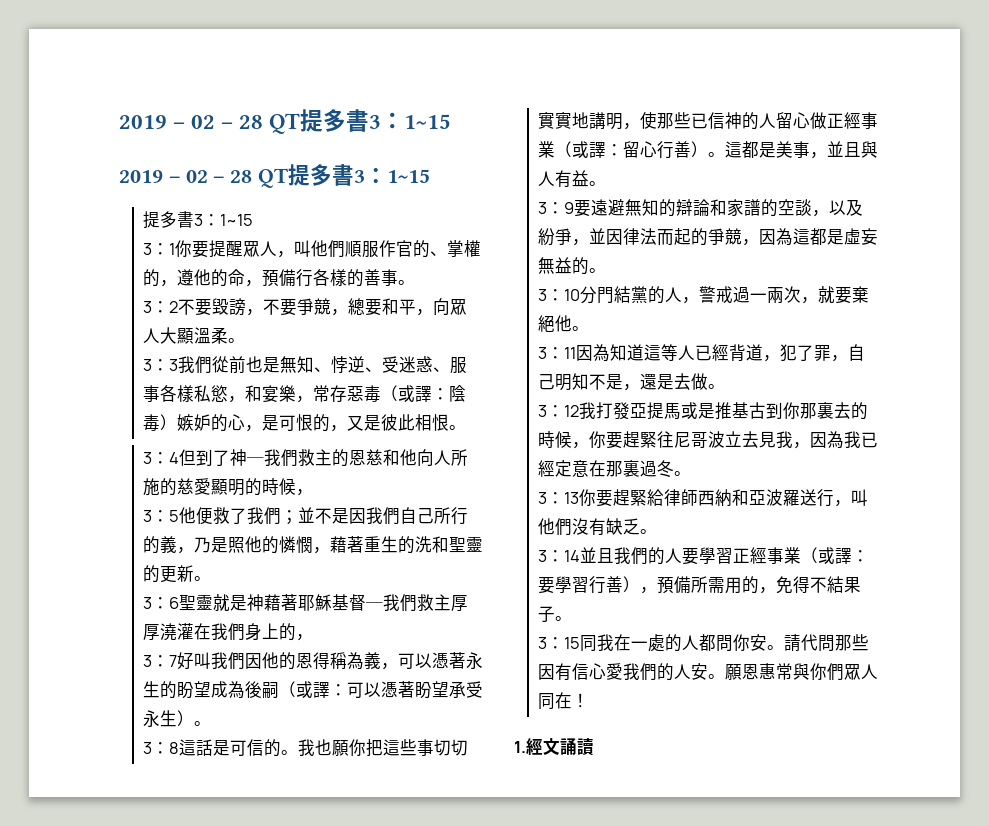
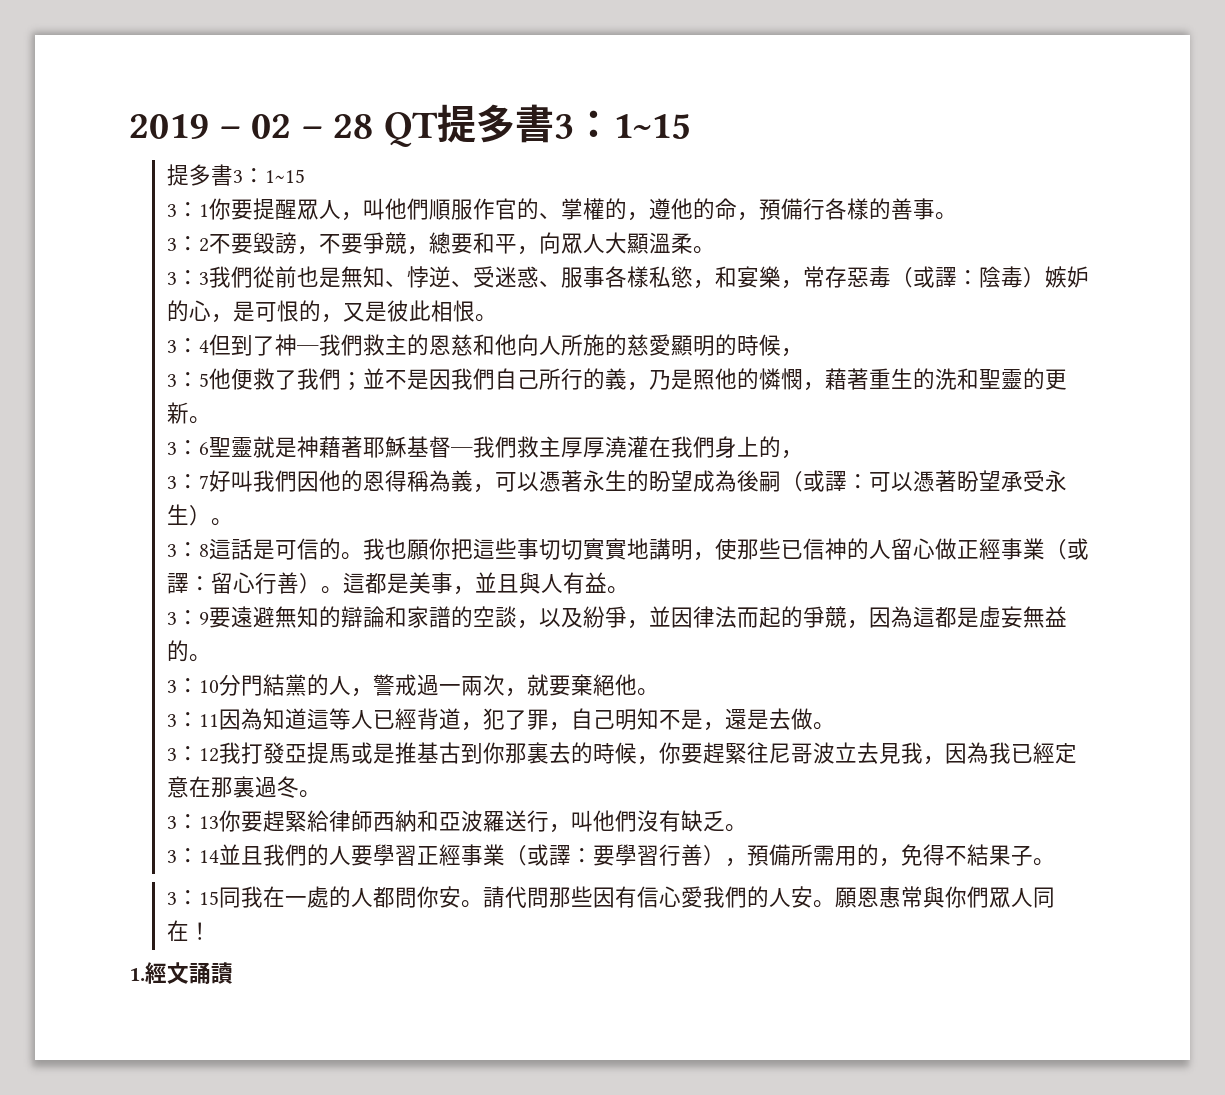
[119,164,431,188] // 2019 – 02 – 28 QT提多書3：1~15 -> (691, 126) none

